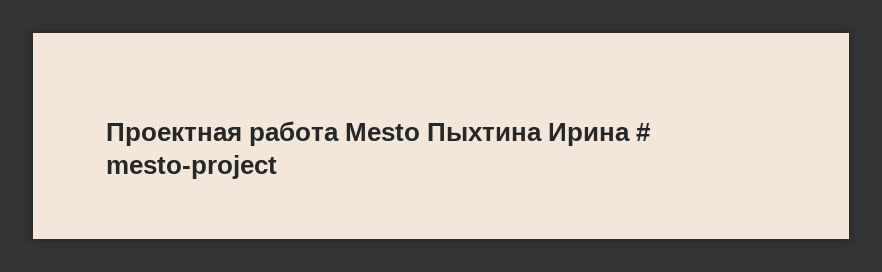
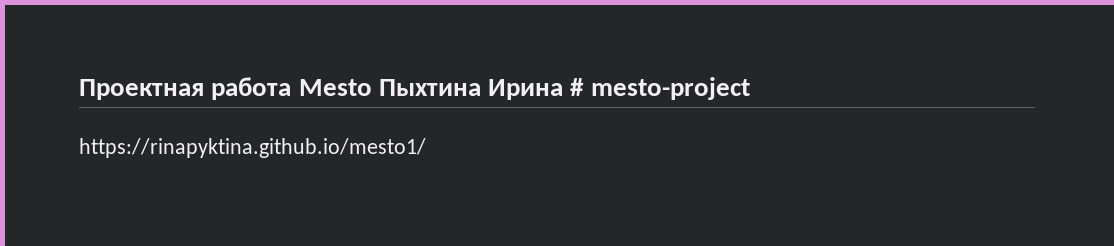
(277, 167) none -> [79,138,426,158] // https://rinapyktina.github.io/mesto1/

